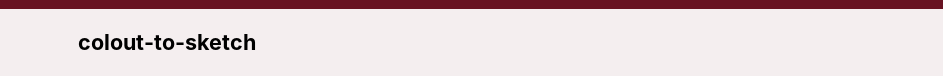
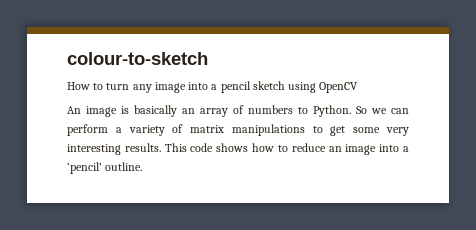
[78,34,256,50] colout-to-sketch -> [67,52,208,65] [67,81,359,93] [67,105,409,117] [67,124,409,136] [67,143,409,155] [67,162,143,174] colour-to-sketch // How to turn any image into a pencil sketch using OpenCV // An image is basically an array of numbers to Python. So we can perform a variety of matrix manipulations to get some very interesting results. This code shows how to reduce an image into a ‘pencil’ outline.

